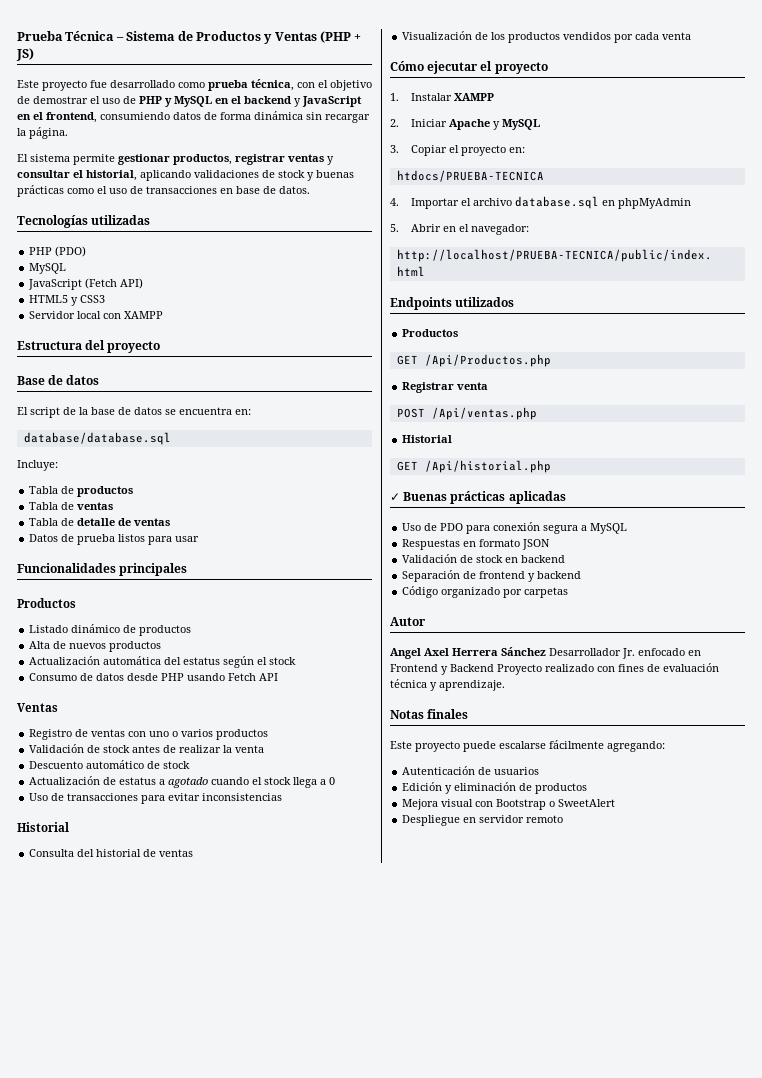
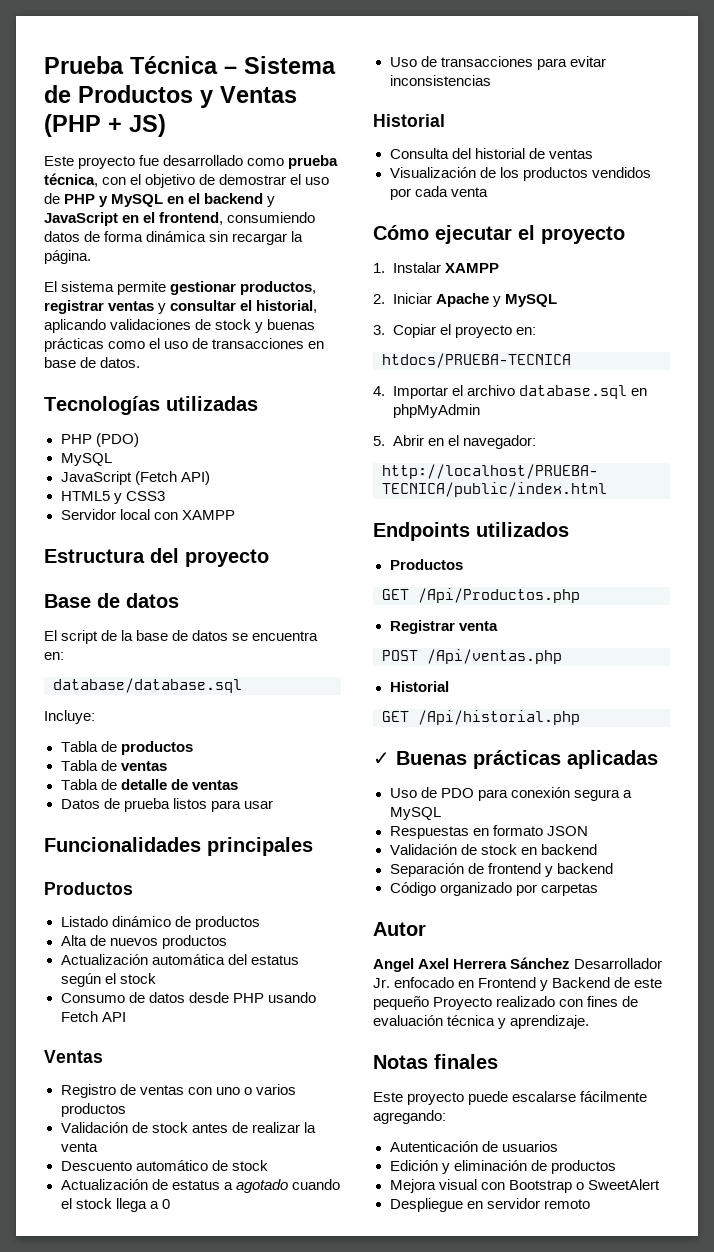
(494, 668) none -> [614,977,663,988] [373,996,429,1010] de este pequeño

